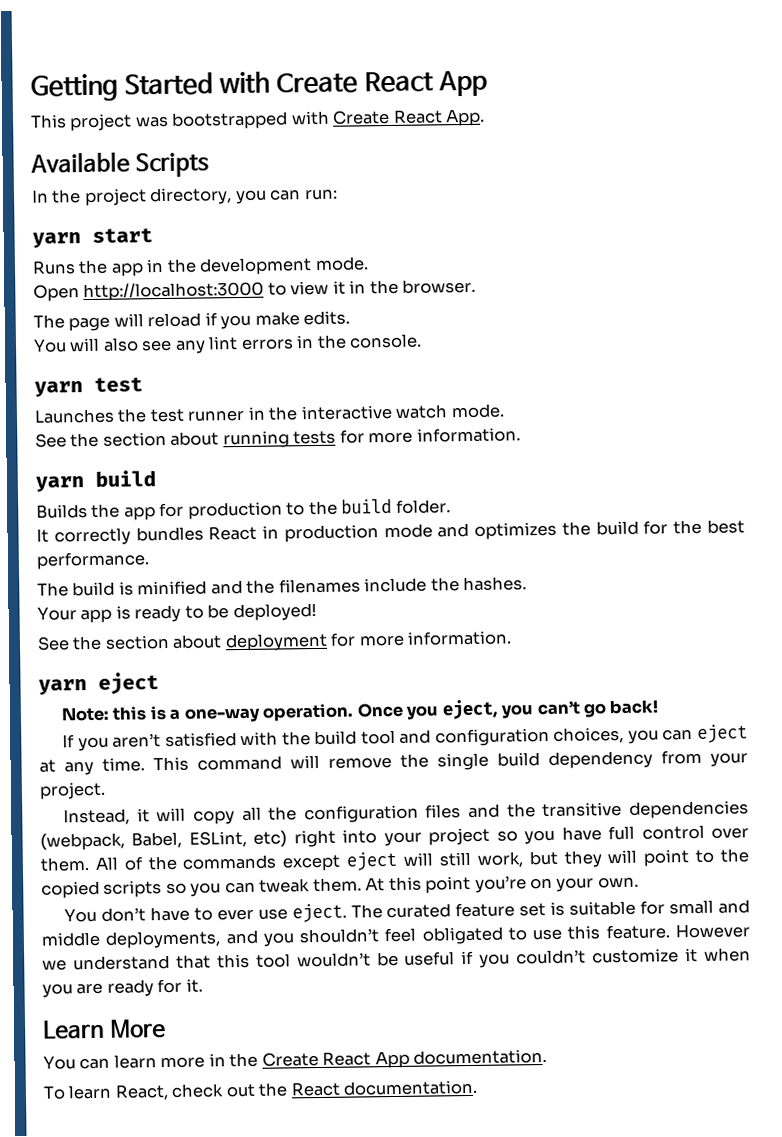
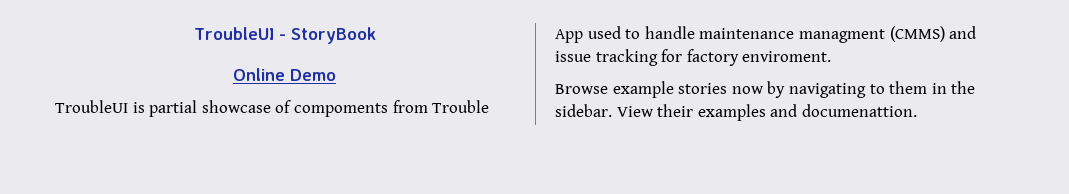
[30,70,488,102] [30,108,486,132] [30,151,210,178] [31,187,338,207] [32,228,153,248] [32,256,369,277] [33,278,477,302] [33,310,351,332] [33,333,423,354] [34,377,143,397] [34,403,505,424] [35,427,521,449] [35,470,156,492] [36,498,451,521] [36,519,745,546] [36,551,149,570] [37,576,528,597] [37,602,317,624] [37,630,513,652] [38,672,159,695] [61,699,659,723] [62,724,748,752] [39,749,748,776] [39,781,106,800] [63,800,749,826] [40,824,749,851] [40,848,750,872] [41,875,639,899] [64,899,750,923] [41,923,750,949] [42,947,751,971] [42,978,203,998] [42,1019,167,1040] [43,1048,548,1070] [43,1079,478,1101] Getting Started with Create React App // This project was bootstrapped with Create React App. // Available Scripts // In the project directory, you can run: // yarn start // Runs the app in the development mode. // Open http://localhost:3000 to view it in the browser. // The page will reload if you make edits. // You will also see any lint errors in the console. // yarn test // Launches the test runner in the interactive watch mode. // See the section about running tests for more information. // yarn build // Builds the app for production to the build folder. // It correctly bundles React in production mode and optimizes the build for the best performance. // The build is minified and the filenames include the hashes. // Your app is ready to be deployed! // See the section about deployment for more information. // yarn eject // Note: this is a one-way operation. Once you eject, you can’t go back! // If you aren’t satisfied with the build tool and configuration choices, you can eject at any time. This command will remove the single build dependency from your project. // Instead, it will copy all the configuration files and the transitive dependencies (webpack, Babel, ESLint, etc) right into your project so you have full control over them. All of the commands except eject will still work, but they will point to the copied scripts so you can tweak them. At this point you’re on your own. // You don’t have to ever use eject. The curated feature set is suitable for small and middle deployments, and you shouldn’t feel obligated to use this feature. However we understand that this tool wouldn’t be useful if you couldn’t customize it when you are ready for it. // Learn More // You can learn more in the Create React App documentation. // To learn React, check out the React documentation. -> [193,27,376,44] [233,68,336,81] [55,100,490,117] [555,26,977,43] [555,49,832,66] [555,81,976,98] [555,104,917,121] TroubleUI - StoryBook // Online Demo // TroubleUI is partial showcase of compoments from Trouble App used to handle maintenance managment (CMMS) and issue tracking for factory enviroment. // Browse example stories now by navigating to them in the sidebar. View their examples and documenattion.

